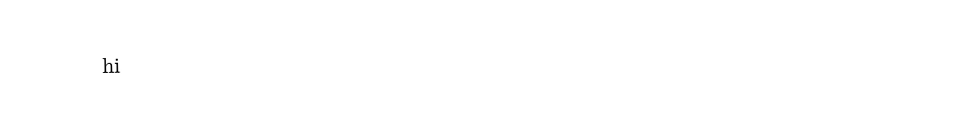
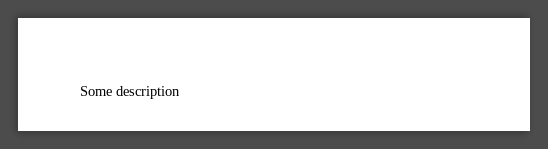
[101,57,121,74] hi -> [80,86,180,99] Some description

